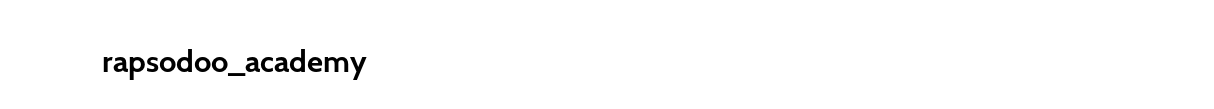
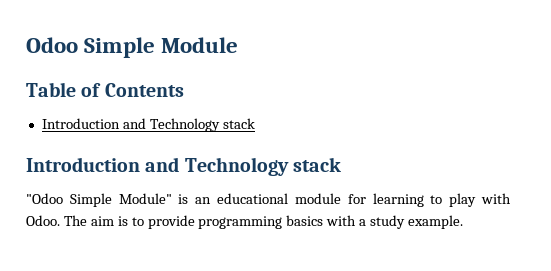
[102,49,367,80] rapsodoo_academy -> [26,37,239,58] [26,82,184,97] [41,118,255,132] [26,157,341,176] [26,193,511,207] [26,215,464,229] Odoo Simple Module // Table of Contents // Introduction and Technology stack // Introduction and Technology stack // "Odoo Simple Module" is an educational module for learning to play with Odoo. The aim is to provide programming basics with a study example.

